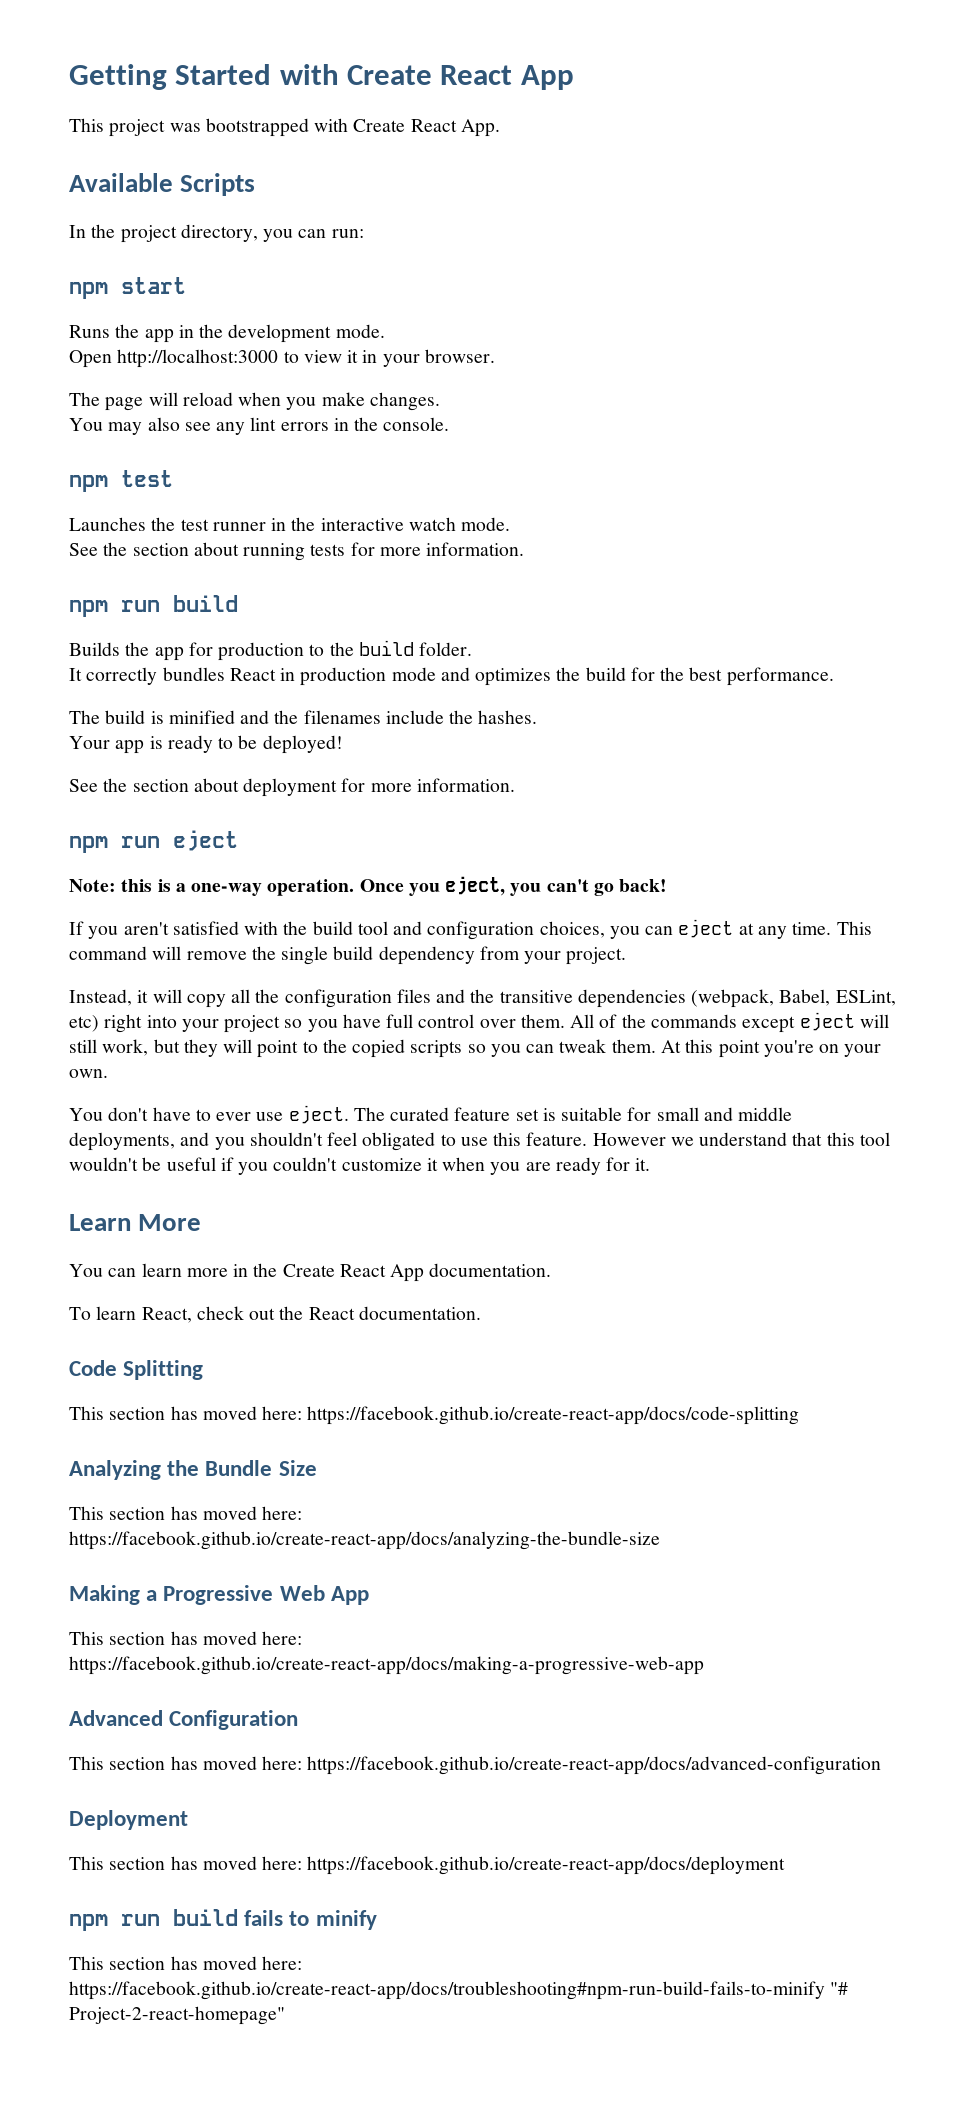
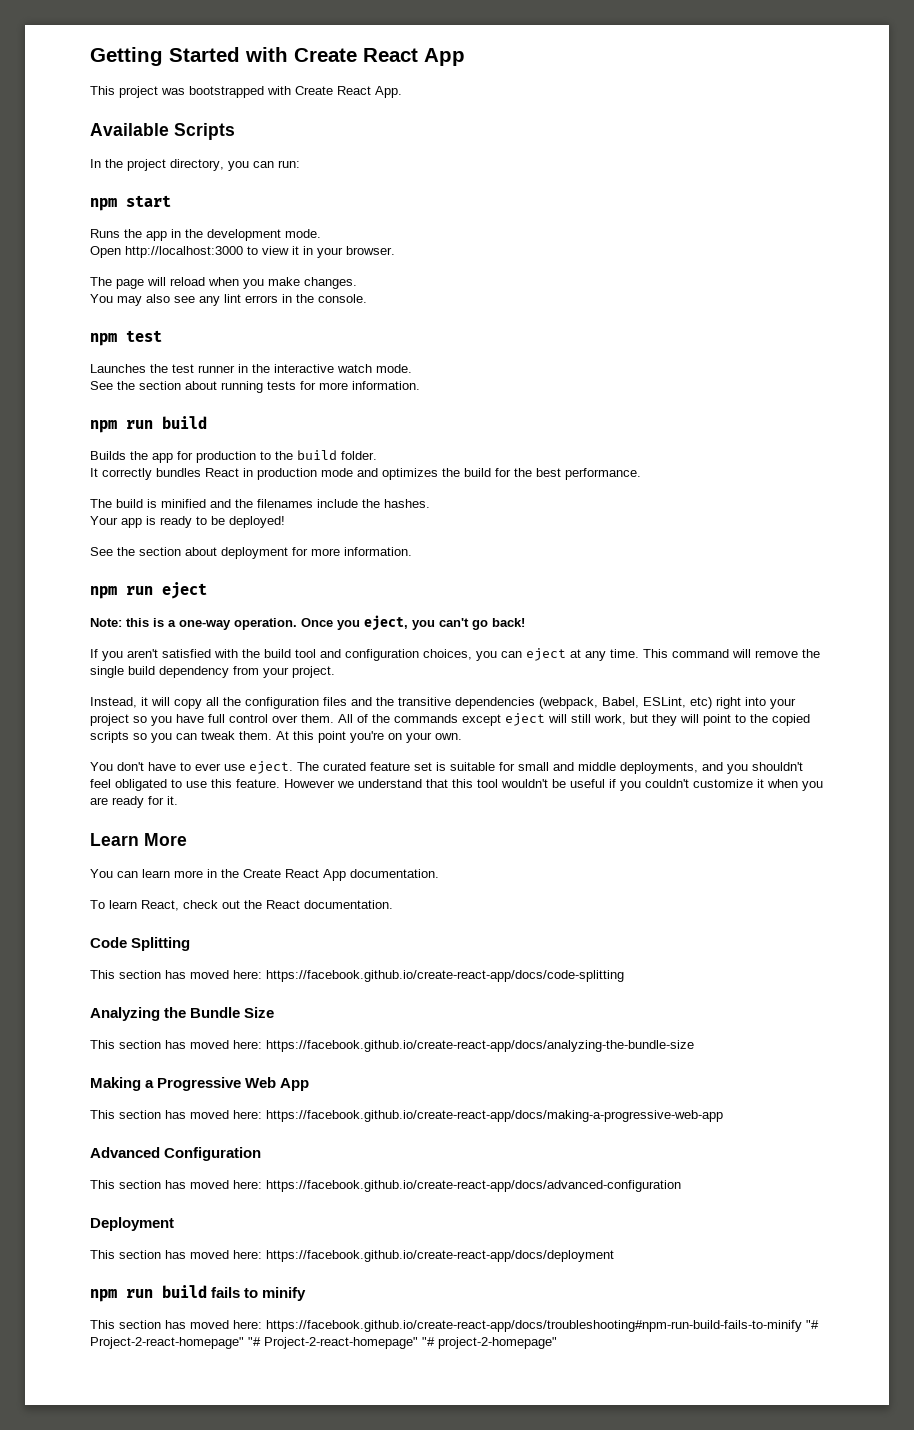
(285, 2015) none -> [248,1337,557,1349] "# Project-2-react-homepage" "# project-2-homepage"

